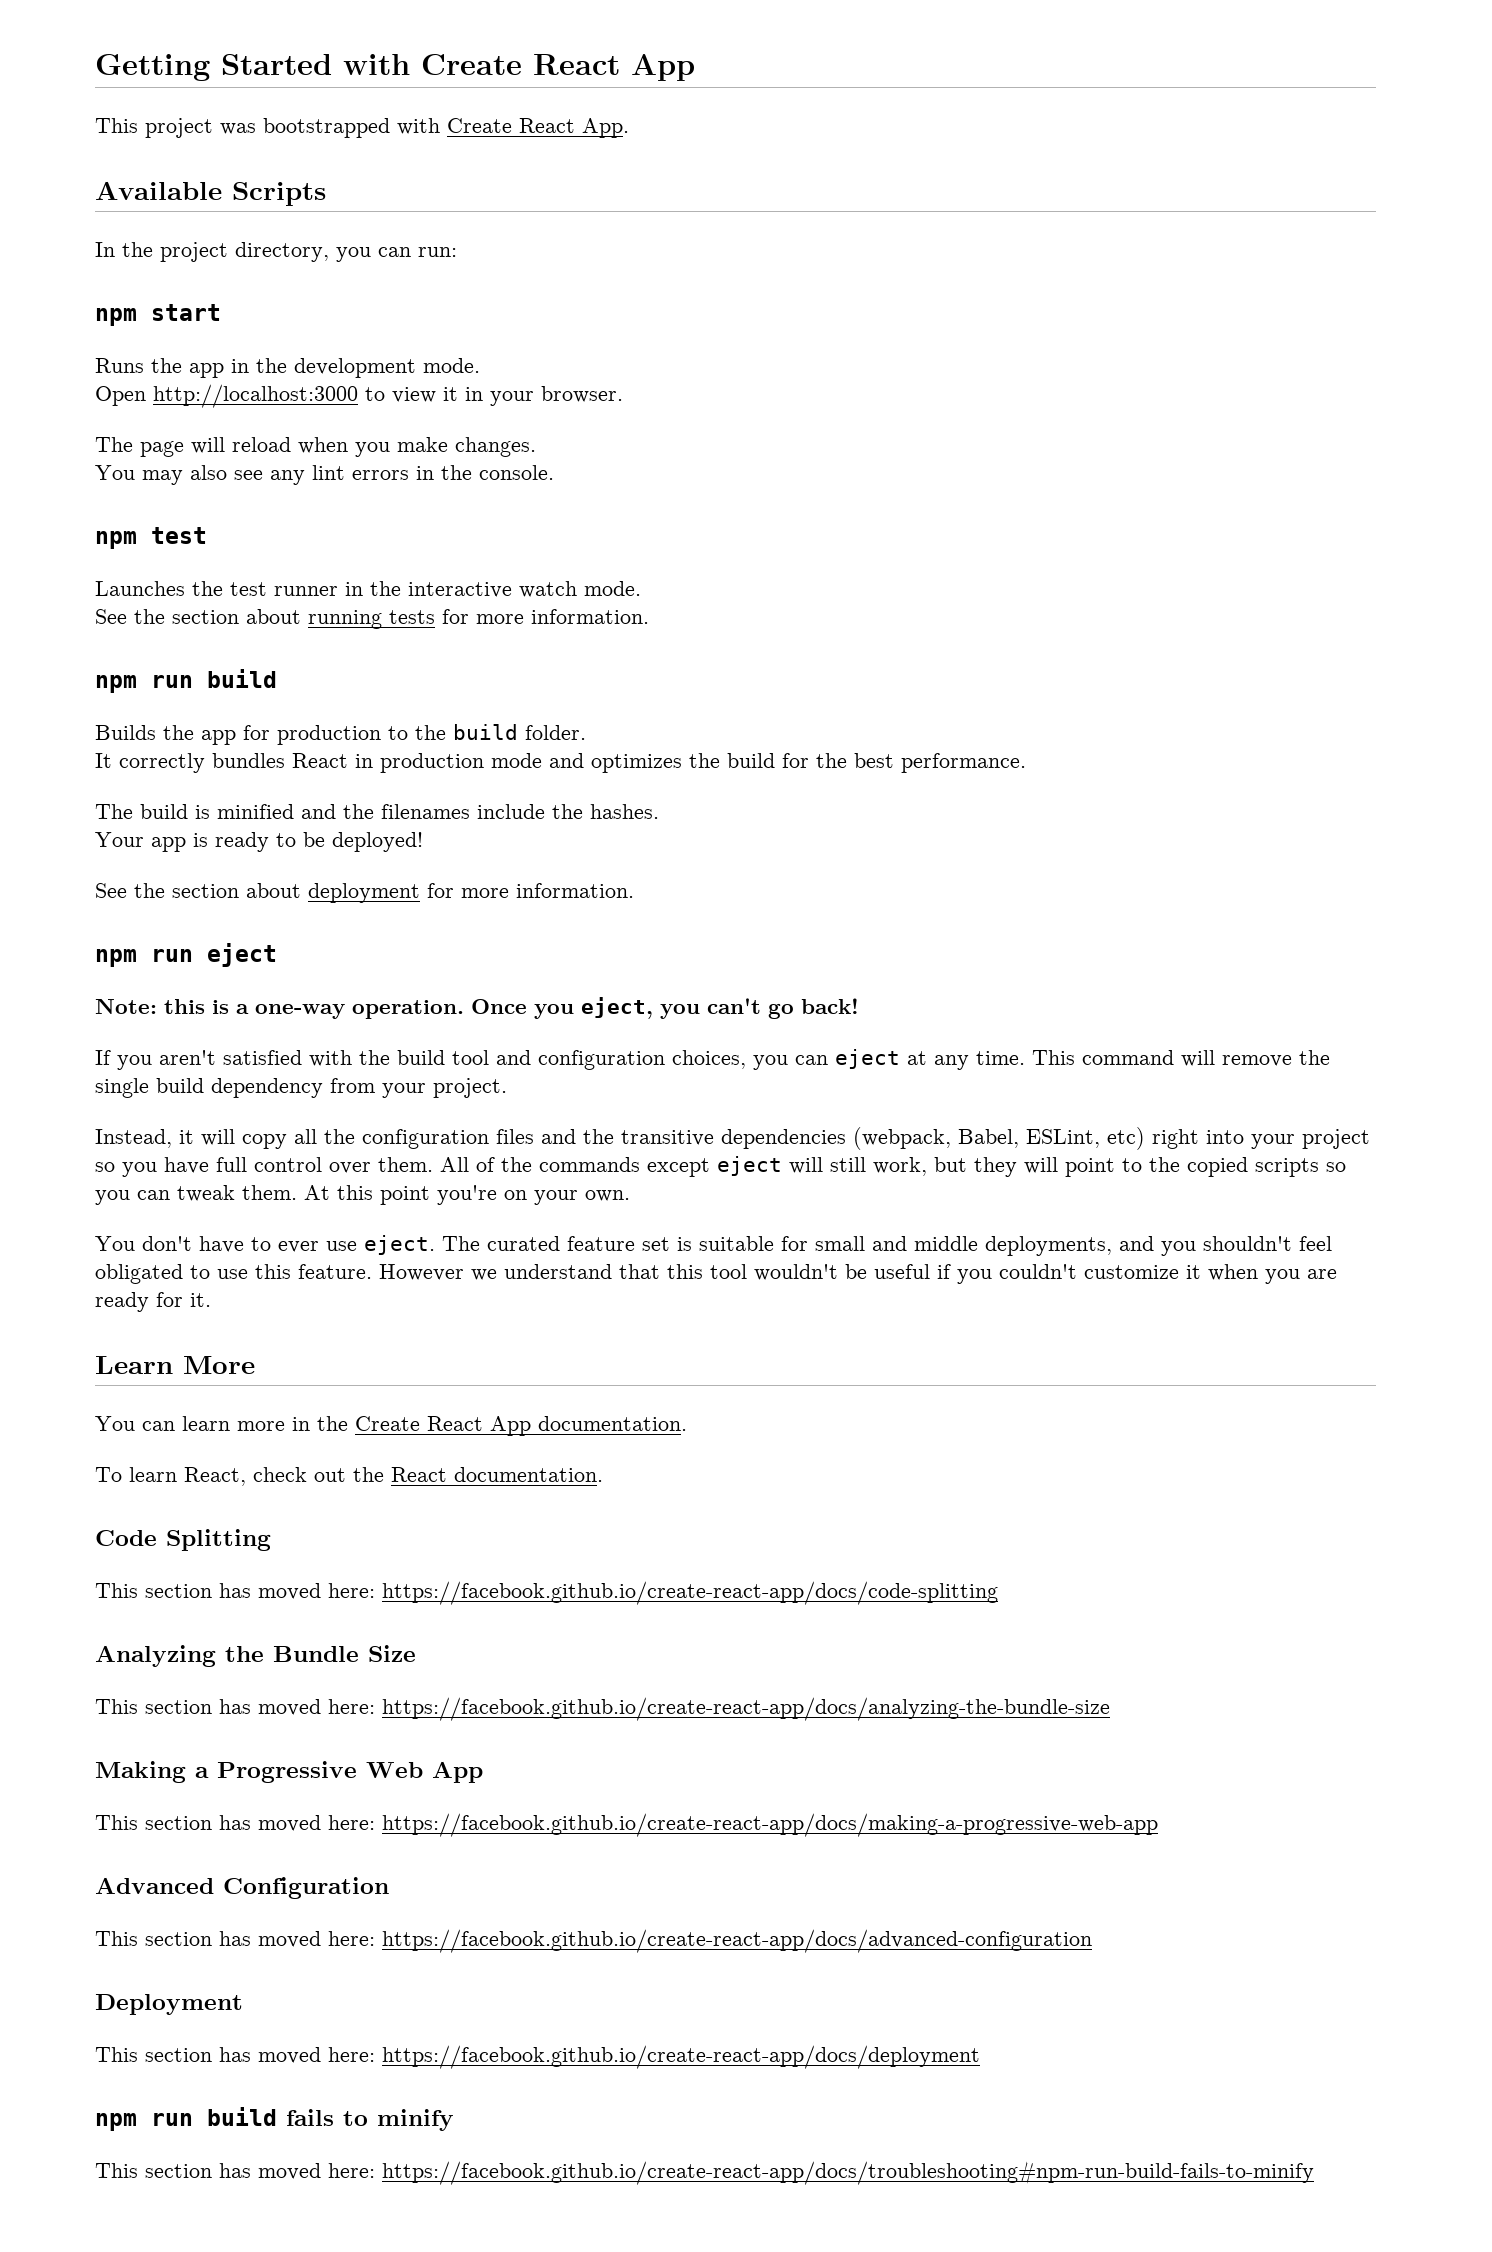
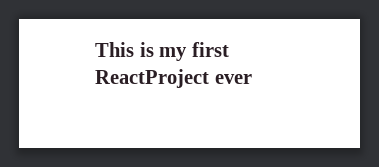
[95,54,695,81] [95,118,629,138] [95,181,326,206] [95,242,457,262] [95,304,221,326] [95,358,480,378] [95,384,623,408] [95,437,536,457] [95,465,554,485] [95,527,207,549] [95,581,641,598] [95,609,649,629] [95,669,277,693] [95,724,586,745] [95,753,1026,773] [95,804,659,819] [95,832,423,852] [95,883,634,903] [95,943,277,967] [95,997,859,1019] [95,1049,1330,1070] [95,1078,507,1098] [95,1127,1370,1150] [95,1156,1346,1177] [95,1185,630,1205] [95,1235,1332,1256] [95,1264,1337,1284] [95,1292,211,1312] [95,1356,255,1374] [95,1416,687,1436] [95,1467,603,1486] [95,1529,271,1551] [95,1581,998,1605] [95,1645,416,1667] [95,1697,1110,1721] [95,1761,483,1783] [95,1813,1158,1837] [95,1877,389,1899] [95,1929,1092,1953] [95,1994,243,2015] [95,2045,980,2069] [95,2107,454,2131] [95,2161,1314,2185] Getting Started with Create React App // This project was bootstrapped with Create React App. // Available Scripts // In the project directory, you can run: // npm start // Runs the app in the development mode. // Open http://localhost:3000 to view it in your browser. // The page will reload when you make changes. // You may also see any lint errors in the console. // npm test // Launches the test runner in the interactive watch mode. // See the section about running tests for more information. // npm run build // Builds the app for production to the build folder. // It correctly bundles React in production mode and optimizes the build for the best performance. // The build is minified and the filenames include the hashes. // Your app is ready to be deployed! // See the section about deployment for more information. // npm run eject // Note: this is a one-way operation. Once you eject, you can't go back! // If you aren't satisfied with the build tool and configuration choices, you can eject at any time. This command will remove the single build dependency from your project. // Instead, it will copy all the configuration files and the transitive dependencies (webpack, Babel, ESLint, etc) right into your project so you have full control over them. All of the commands except eject will still work, but they will point to the copied scripts so you can tweak them. At this point you're on your own. // You don't have to ever use eject. The curated feature set is suitable for small and middle deployments, and you shouldn't feel obligated to use this feature. However we understand that this tool wouldn't be useful if you couldn't customize it when you are ready for it. // Learn More // You can learn more in the Create React App documentation. // To learn React, check out the React documentation. // Code Splitting // This section has moved here: https://facebook.github.io/create-react-app/docs/code-splitting // Analyzing the Bundle Size // This section has moved here: https://facebook.github.io/create-react-app/docs/analyzing-the-bundle-size // Making a Progressive Web App // This section has moved here: https://facebook.github.io/create-react-app/docs/making-a-progressive-web-app // Advanced Configuration // This section has moved here: https://facebook.github.io/create-react-app/docs/advanced-configuration // Deployment // This section has moved here: https://facebook.github.io/create-react-app/docs/deployment // npm run build fails to minify // This section has moved here: https://facebook.github.io/create-react-app/docs/troubleshooting#npm-run-build-fails-to-minify -> [95,42,229,61] [95,69,252,88] This is my first ReactProject ever

